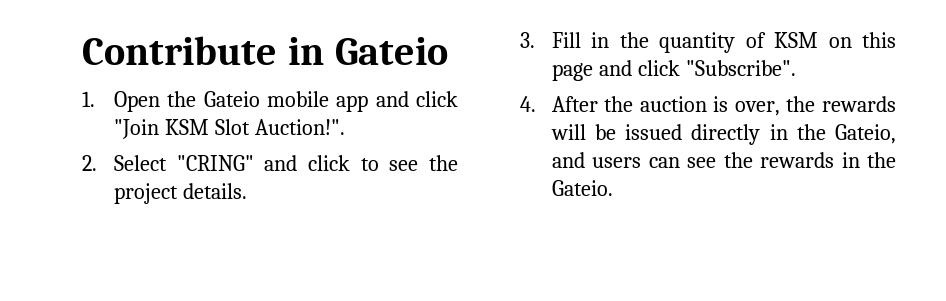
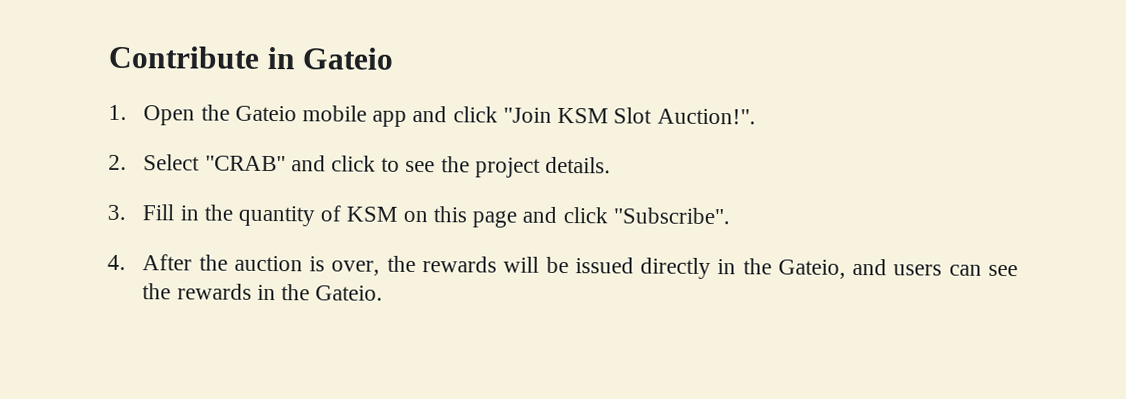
[176,155,254,171] "CRING" -> [204,155,286,172] "CRAB"

